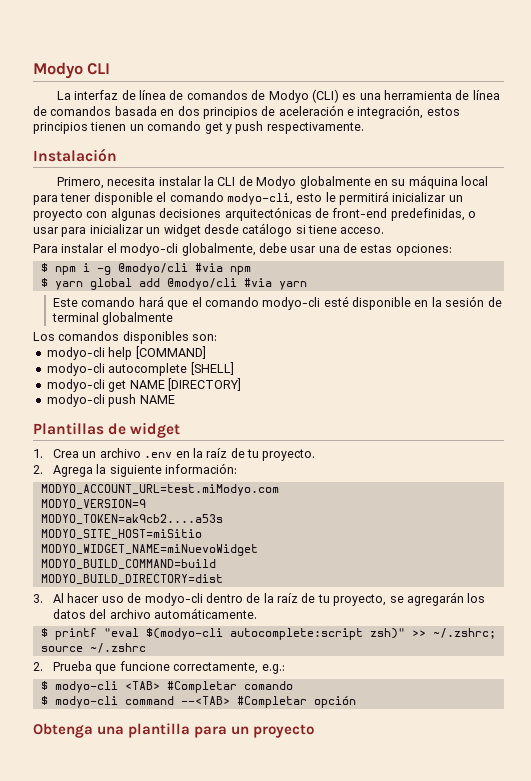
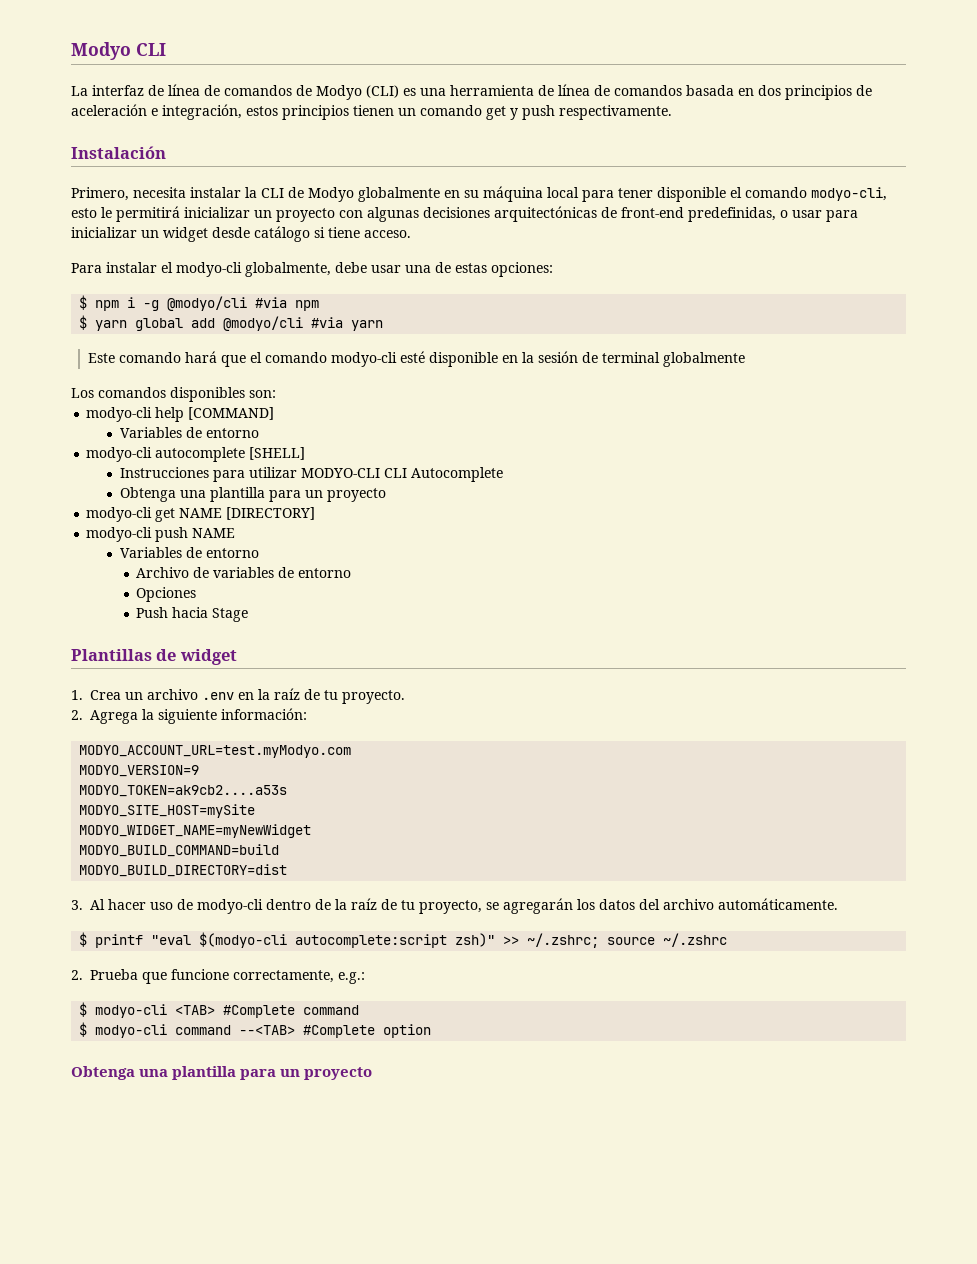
(206, 352) none -> [119,427,259,438] // Variables de entorno
(234, 368) none -> [119,467,503,482] [119,487,386,502] // Instrucciones para utilizar MODYO-CLI CLI Autocomplete // Obtenga una plantilla para un proyecto
(175, 399) none -> [119,547,259,558] [136,567,352,578] [136,587,197,602] [136,607,249,622] // Variables de entorno // Archivo de variables de entorno // Opciones // Push hacia Stage
[40,484,279,496] MODYO_ACCOUNT_URL=test.miModyo.com -> [79,745,352,758] MODYO_ACCOUNT_URL=test.myModyo.com
[40,529,202,540] [40,544,258,556] MODYO_SITE_HOST=miSitio // MODYO_WIDGET_NAME=miNuevoWidget -> [79,804,256,818] [79,824,312,838] MODYO_SITE_HOST=mySite // MODYO_WIDGET_NAME=myNewWidget
[166,681,293,693] #Completar comando -> [223,1005,360,1018] #Complete command
[236,696,356,708] #Completar opción -> [303,1024,432,1038] #Complete option

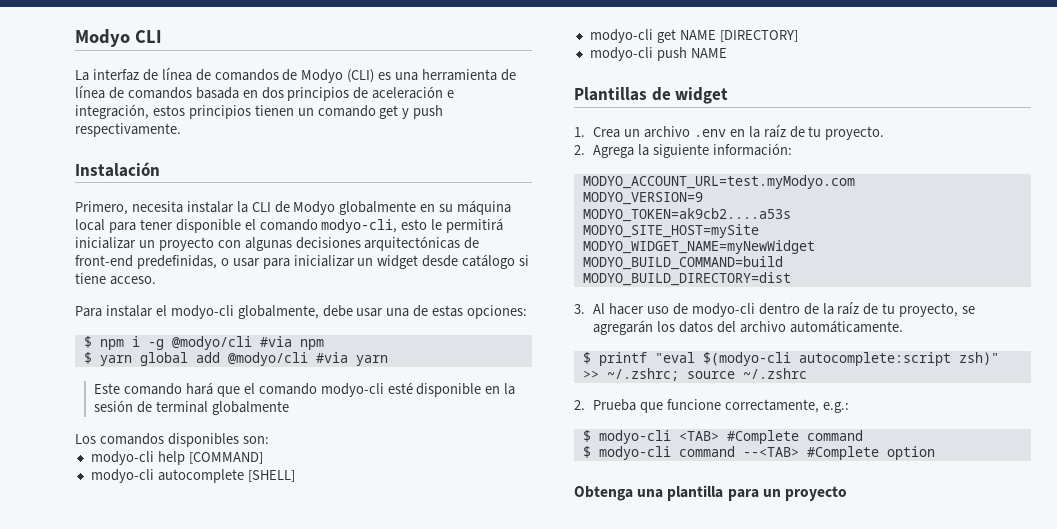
[119,427,259,438] // Variables de entorno -> (263, 458) none
[119,467,503,482] [119,487,386,502] // Instrucciones para utilizar MODYO-CLI CLI Autocomplete // Obtenga una plantilla para un proyecto -> (295, 476) none
[119,547,259,558] [136,567,352,578] [136,587,197,602] [136,607,249,622] // Variables de entorno // Archivo de variables de entorno // Opciones // Push hacia Stage -> (727, 53) none

